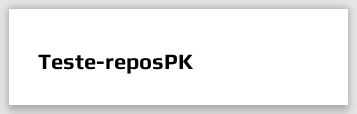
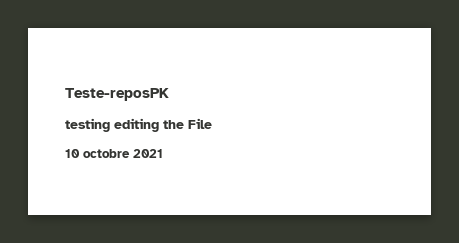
(194, 64) none -> [65,118,212,132] [65,149,163,158] // testing editing the File // 10 octobre 2021

